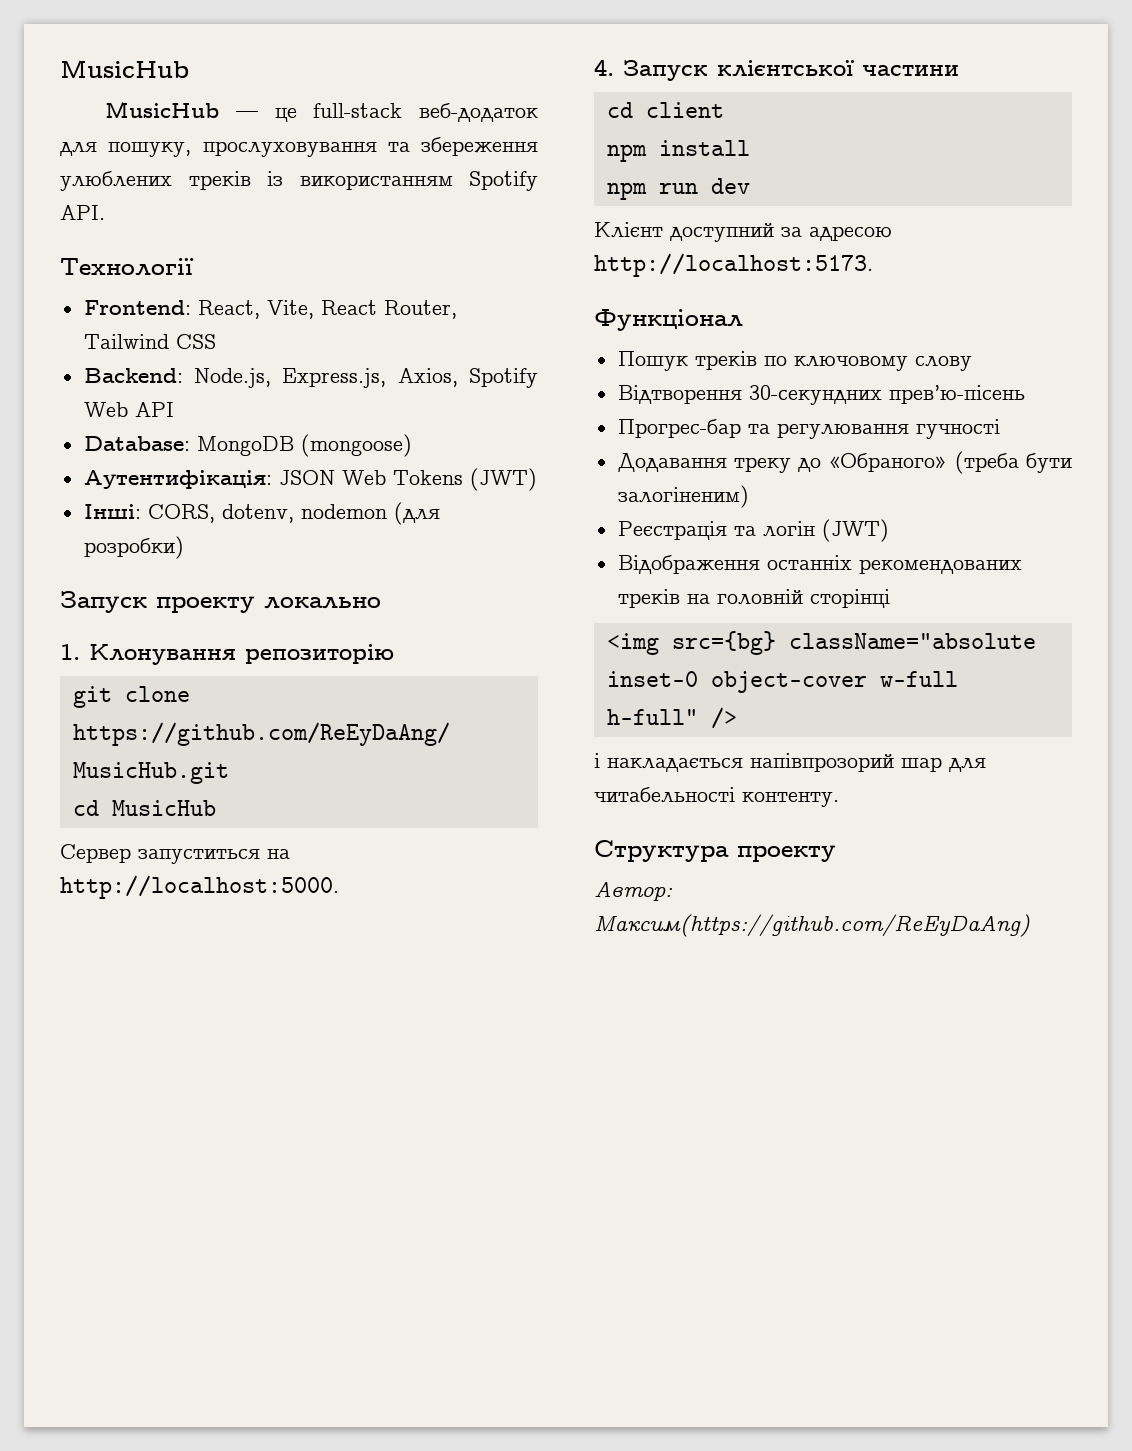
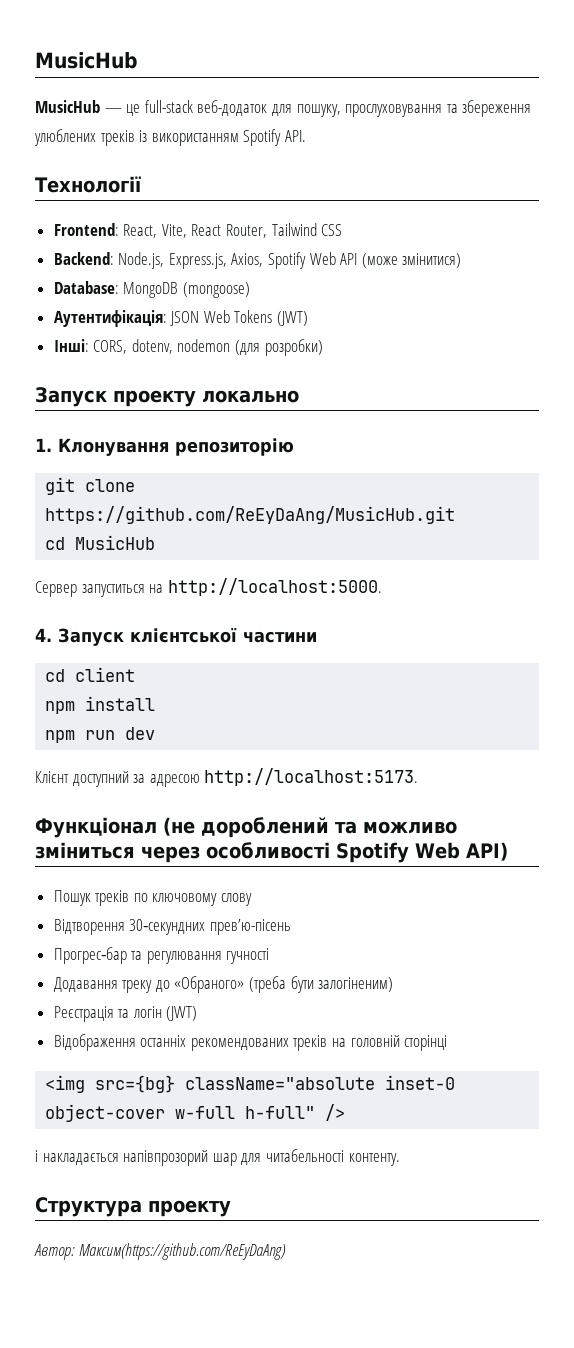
(174, 409) none -> [361,253,462,268] (може змінитися)
(743, 320) none -> [163,817,457,838] [35,842,508,863] (не дороблений та можливо зміниться через особливості Spotify Web API)

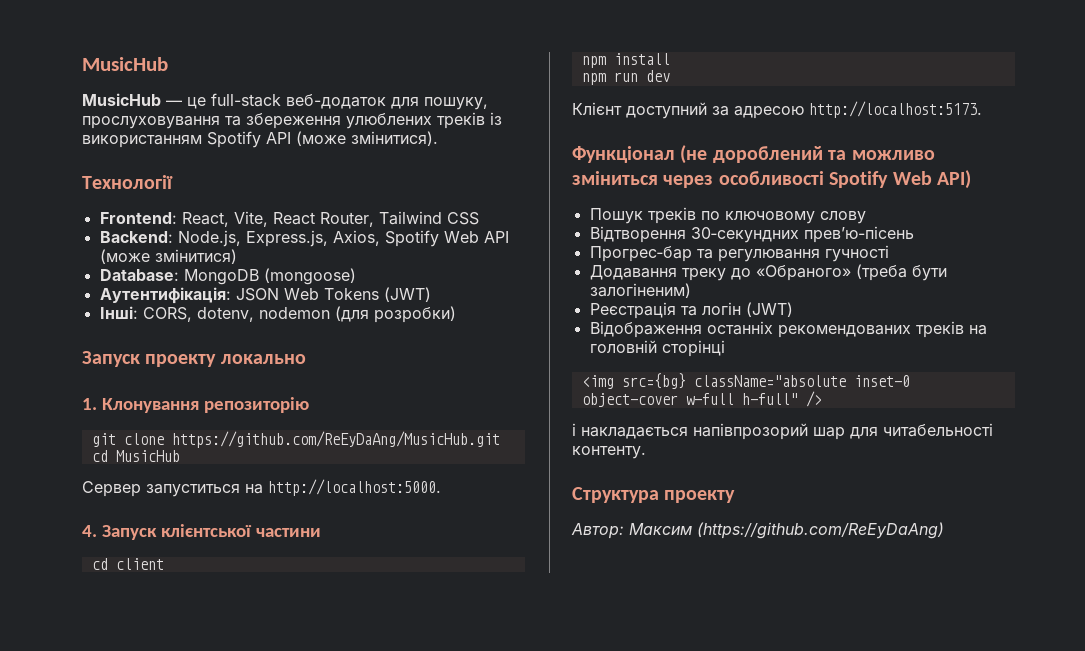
[284,130,306,142] API. -> [266,131,438,146] API (може змінитися).
[78,1243,286,1260] Максим(https://github.com/ReEyDaAng) -> [629,522,944,539] Максим (https://github.com/ReEyDaAng)

